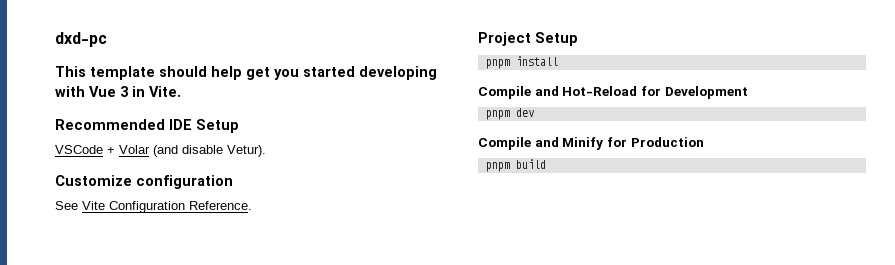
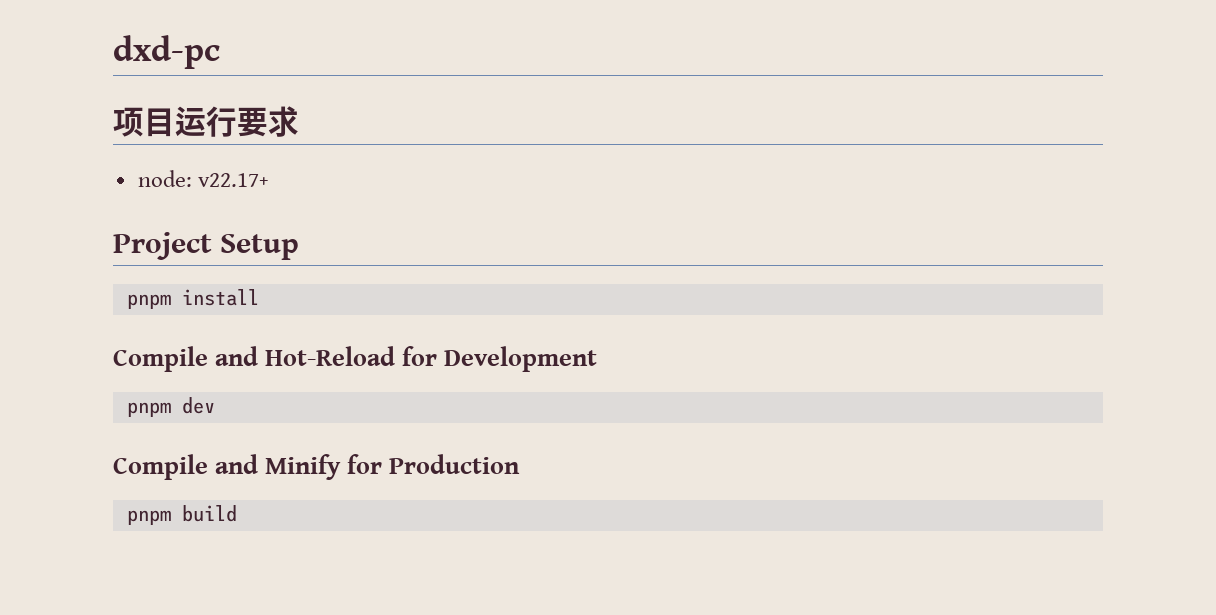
[55,66,437,80] [55,86,181,97] [55,119,239,133] [55,145,266,157] [55,175,233,189] [55,201,252,213] This template should help get you started developing with Vue 3 in Vite. // Recommended IDE Setup // VSCode + Volar (and disable Vetur). // Customize configuration // See Vite Configuration Reference. -> [113,106,299,137] [137,170,269,187] 项目运行要求 // node: v22.17+

